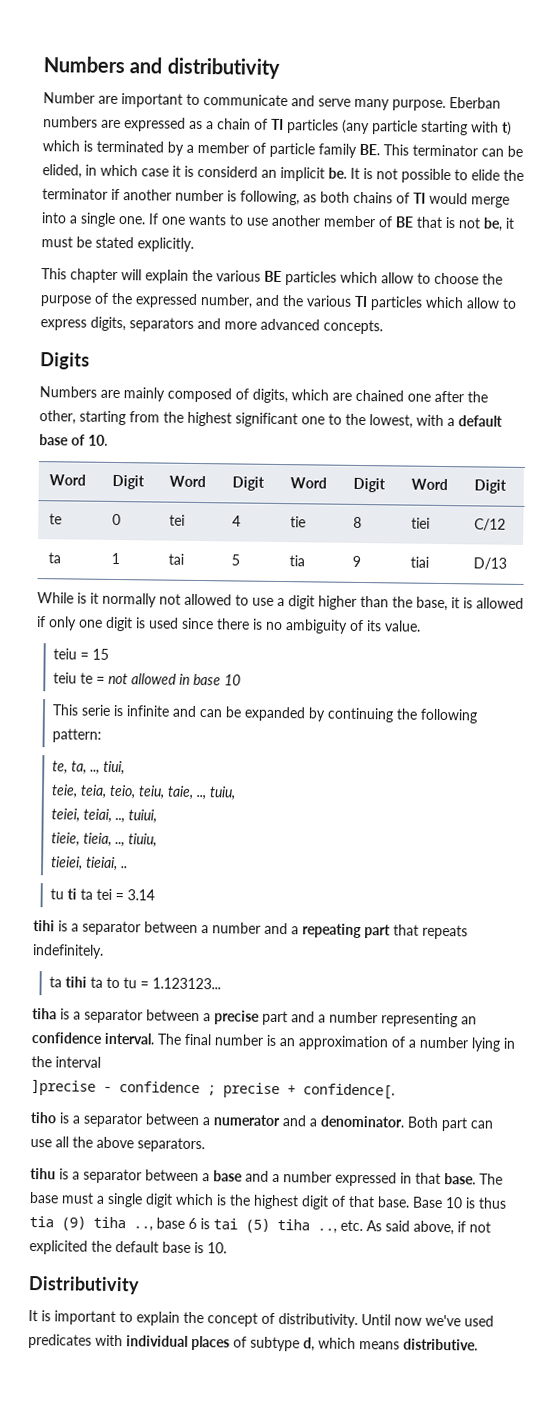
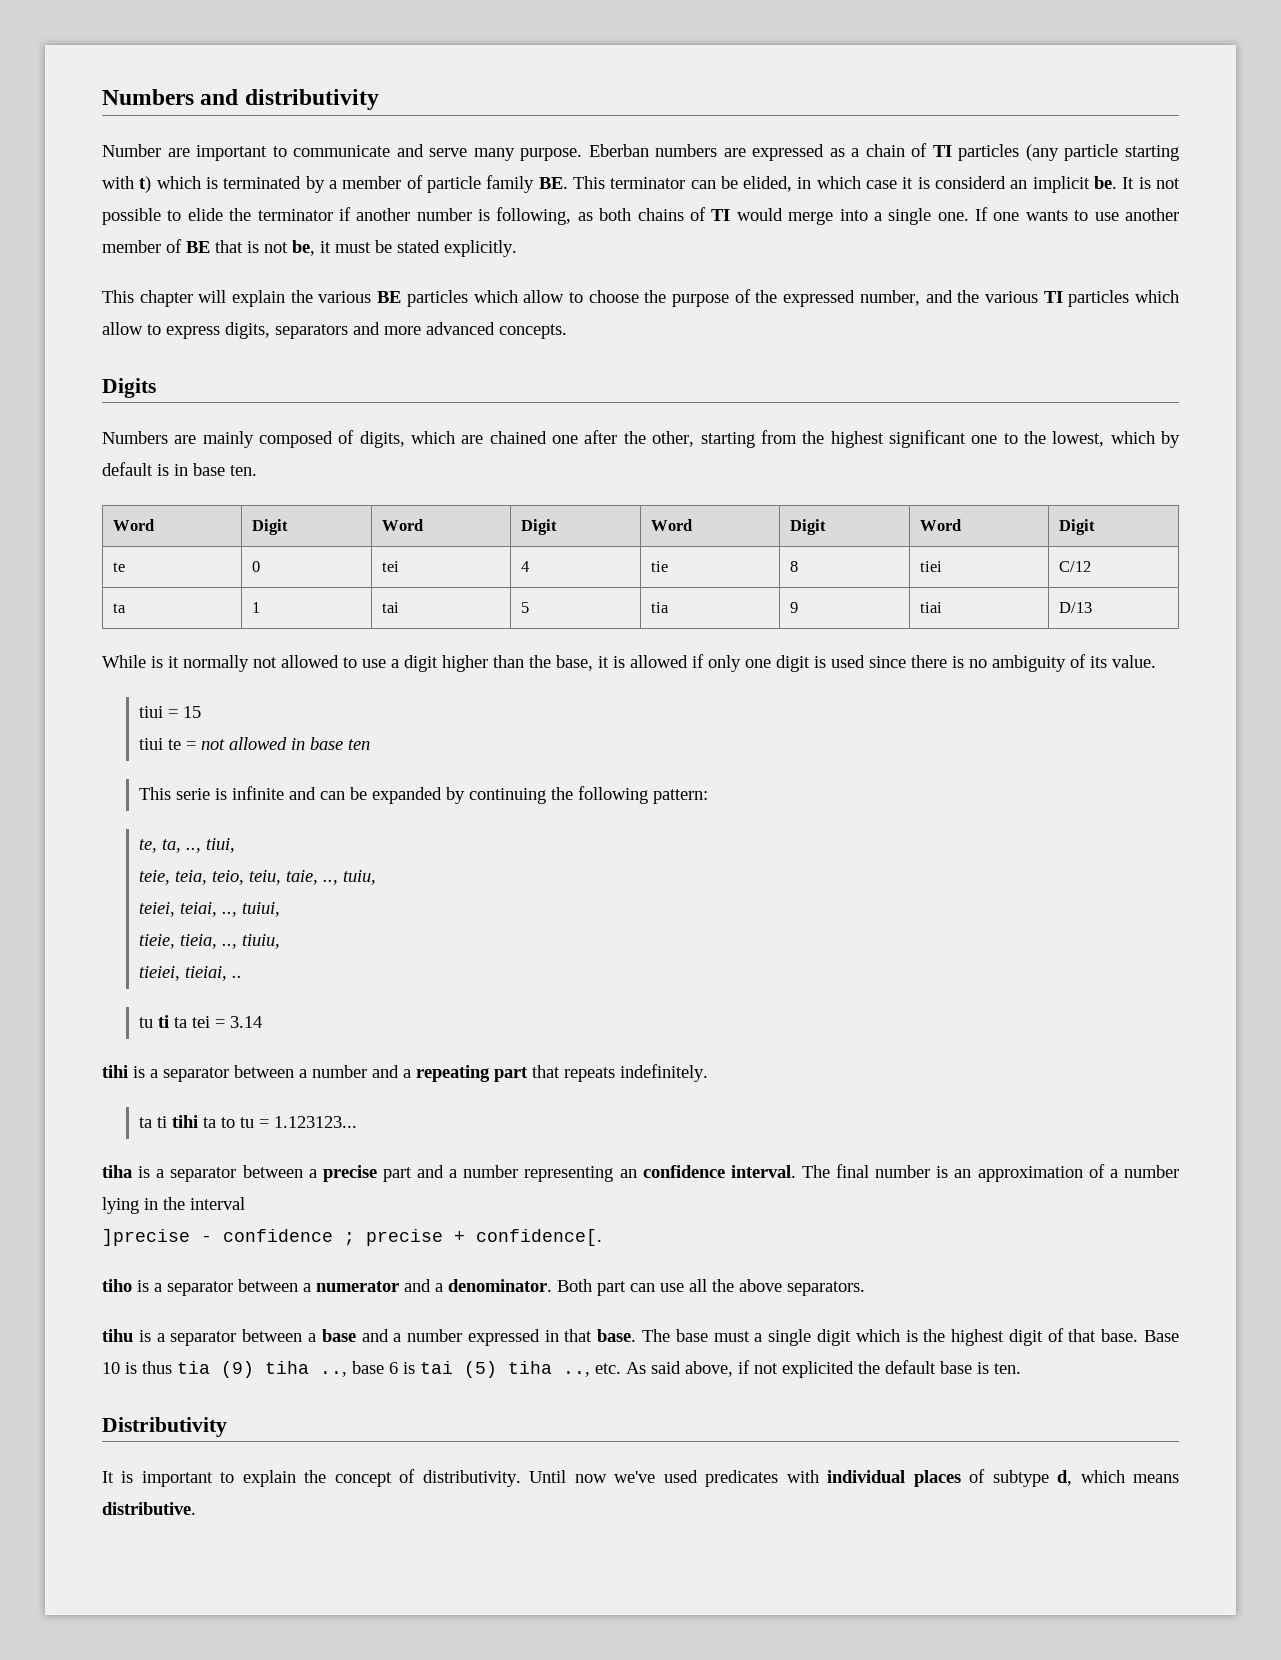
[416,414,503,427] [39,434,108,446] with a default base of 10. -> [1110,431,1180,448] [102,462,257,476] which by default is in base ten.
[52,648,77,660] teiu -> [138,706,163,718] tiui
[52,672,77,684] teiu -> [138,738,163,750] tiui
[223,674,241,686] 10 -> [347,739,370,750] ten
(62, 982) none -> [156,1116,167,1128] ti
[207,1242,227,1254] 10. -> [994,1363,1021,1374] ten.

